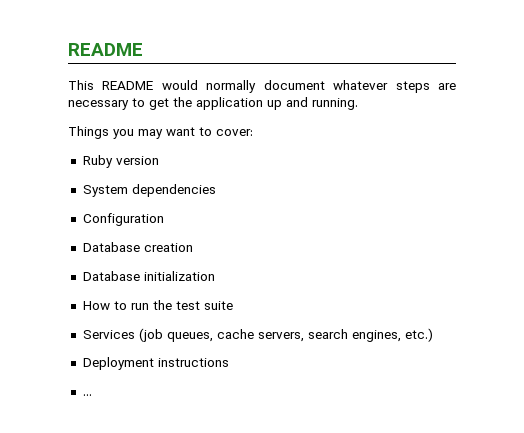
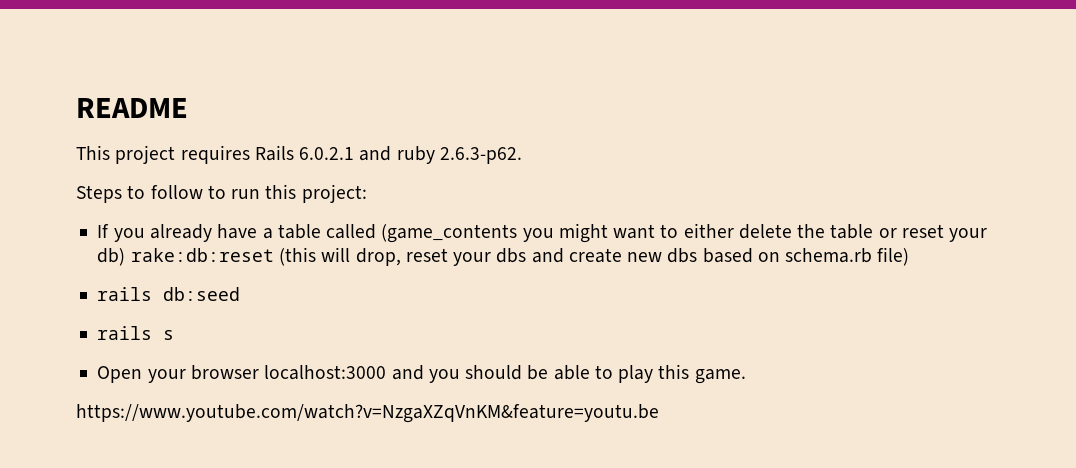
[102,80,456,93] [68,97,358,110] [68,126,253,139] [82,155,159,168] [82,184,216,197] [82,213,164,226] [82,242,193,252] [82,271,215,281] [82,300,233,310] [82,328,433,342] [82,357,229,370] [82,394,92,396] README would normally document whatever steps are necessary to get the application up and running. // Things you may want to cover: // Ruby version // System dependencies // Configuration // Database creation // Database initialization // How to run the test suite // Services (job queues, cache servers, search engines, etc.) // Deployment instructions // ... -> [115,145,522,164] [76,184,367,203] [97,223,988,243] [97,247,910,266] [97,287,241,301] [97,326,175,340] [97,364,746,384] [76,404,659,423] project requires Rails 6.0.2.1 and ruby 2.6.3-p62. // Steps to follow to run this project: // If you already have a table called (game_contents you might want to either delete the table or reset your db) rake:db:reset (this will drop, reset your dbs and create new dbs based on schema.rb file) // rails db:seed // rails s // Open your browser localhost:3000 and you should be able to play this game. // https://www.youtube.com/watch?v=NzgaXZqVnKM&feature=youtu.be

